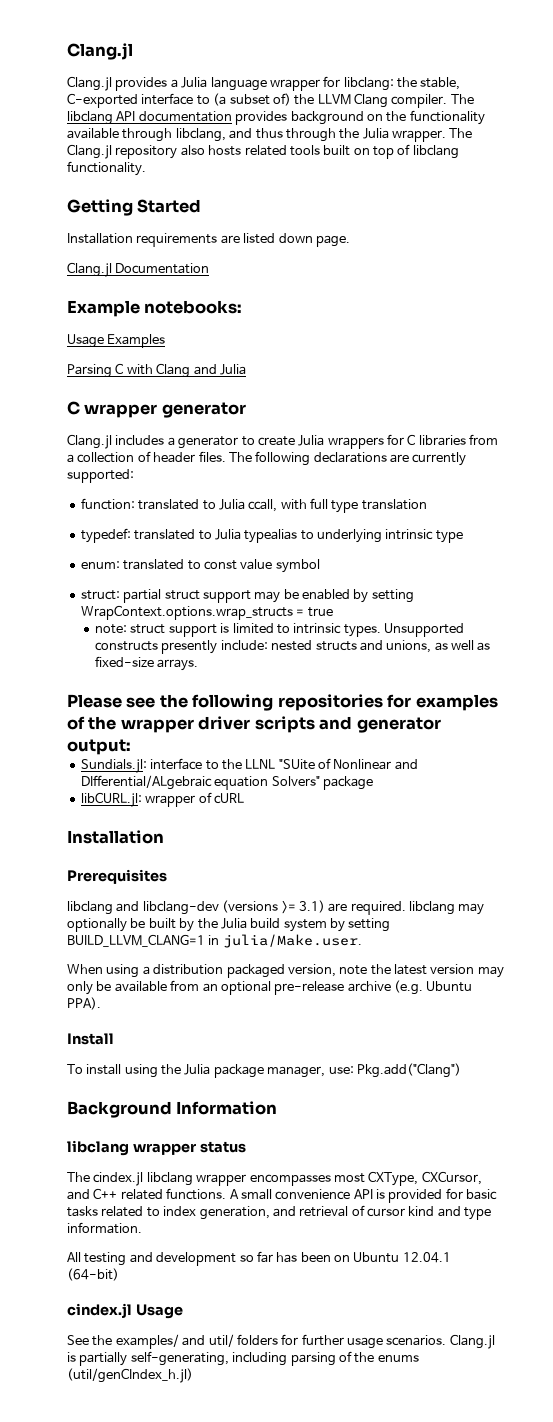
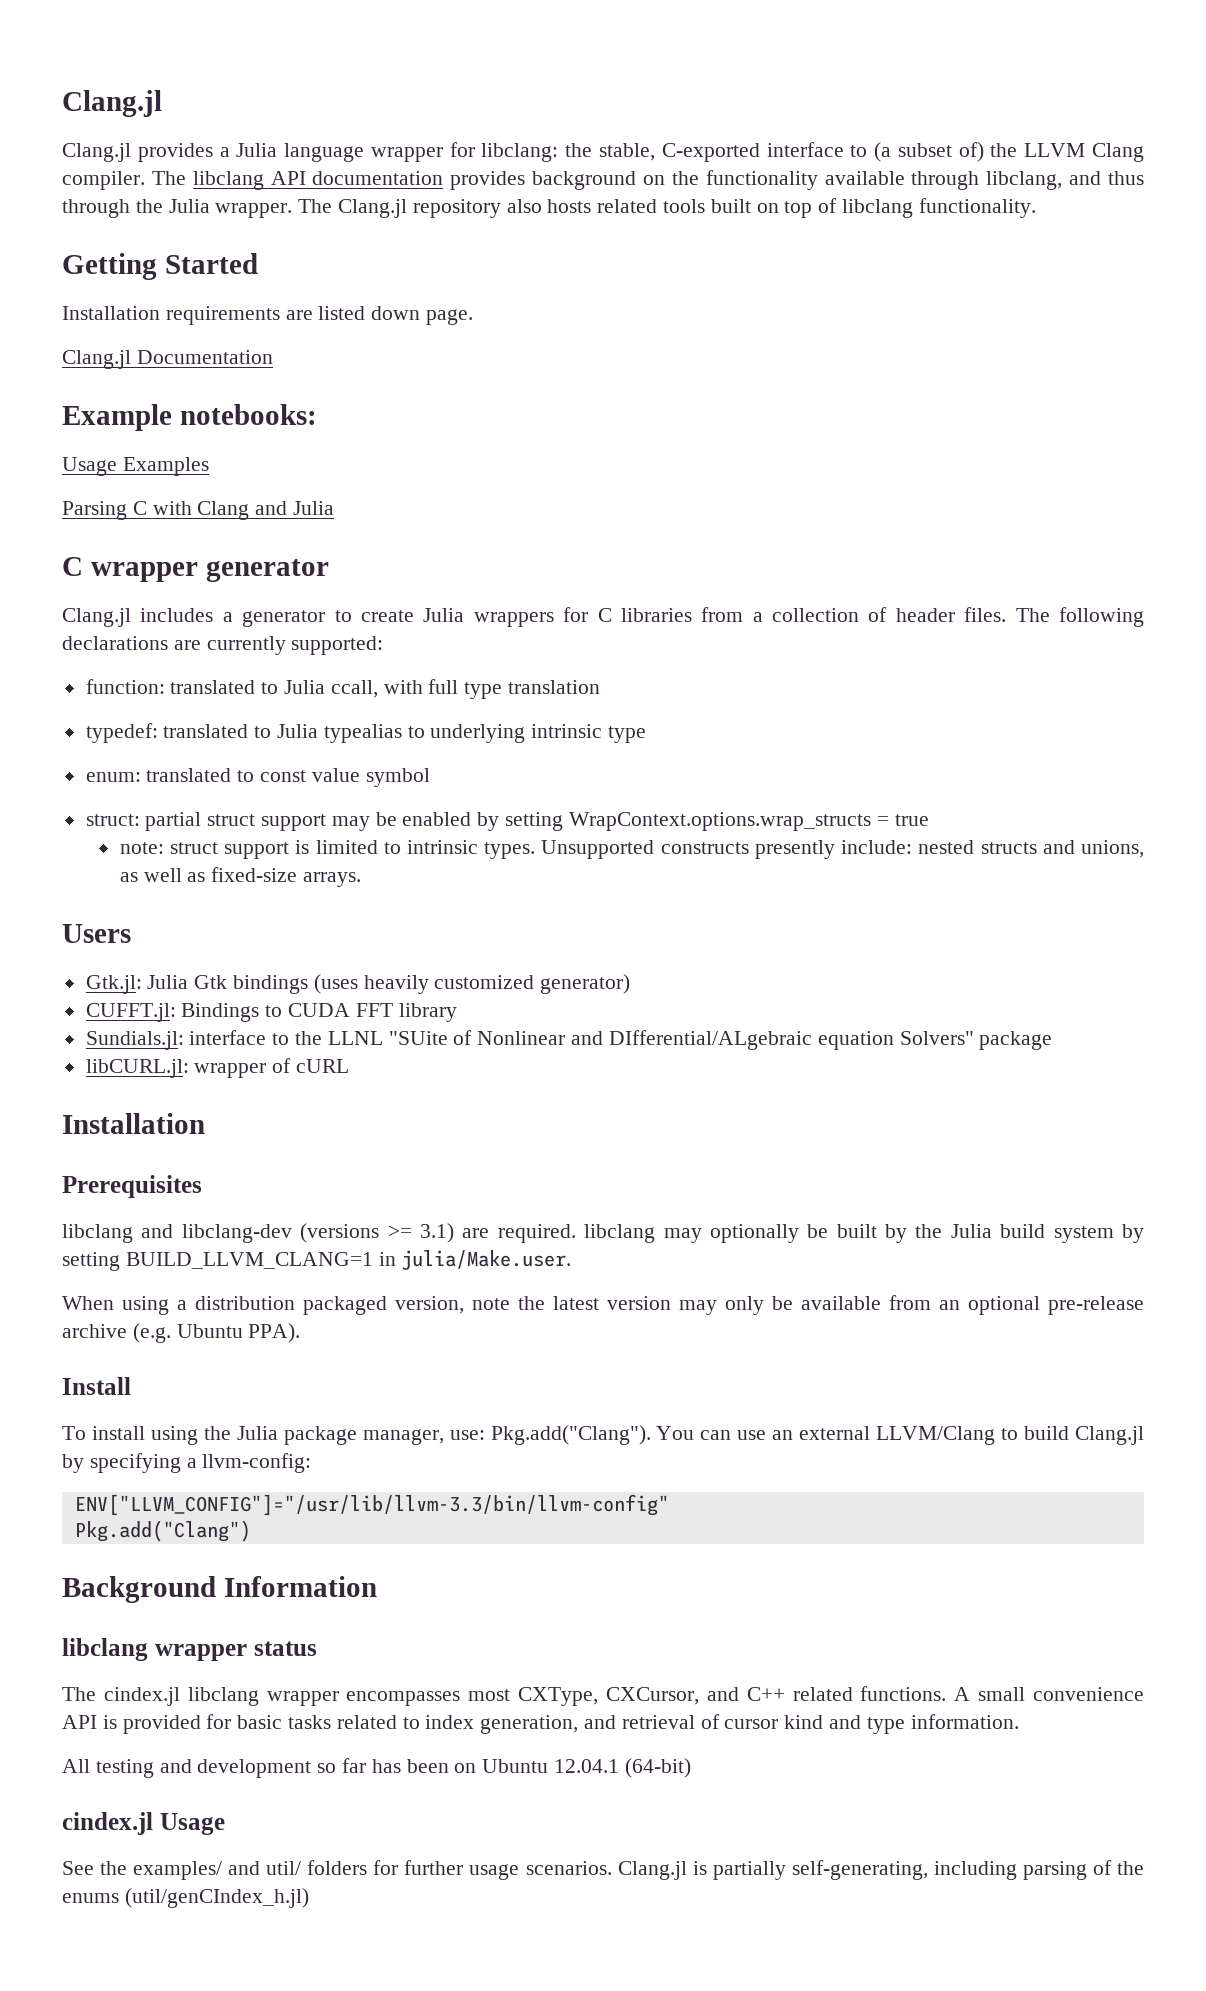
[67,694,498,711] [67,716,441,733] [67,739,131,755] Please see the following repositories for examples of the wrapper driver scripts and generator output: -> [62,924,131,943] [85,974,631,994] [85,1003,457,1022] Users // Gtk.jl: Julia Gtk bindings (uses heavily customized generator) // CUFFT.jl: Bindings to CUDA FFT library
(354, 1070) none -> [490,1425,1145,1445] [62,1453,312,1473] [74,1494,669,1516] Pkg.add("Clang"). You can use an external LLVM/Clang to build Clang.jl by specifying a llvm-config: // ENV["LLVM_CONFIG"]="/usr/lib/llvm-3.3/bin/llvm-config" //

